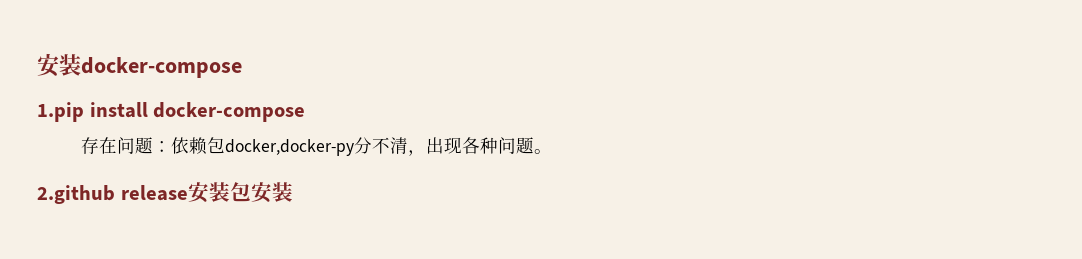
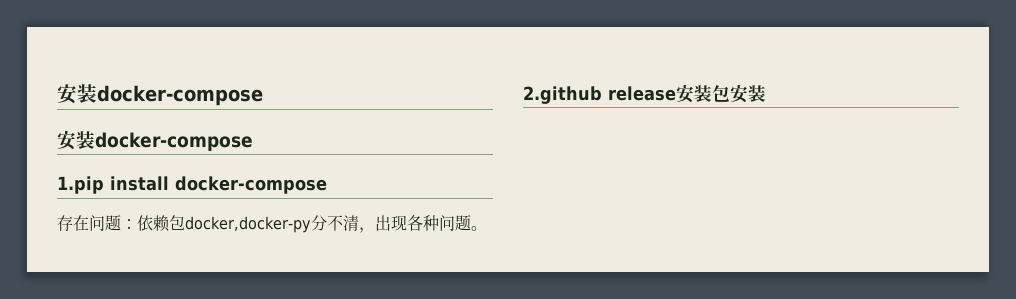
[37,53,242,78] 安装docker-compose -> [57,84,263,106] [57,130,253,151] 安装docker-compose // 安装docker-compose

